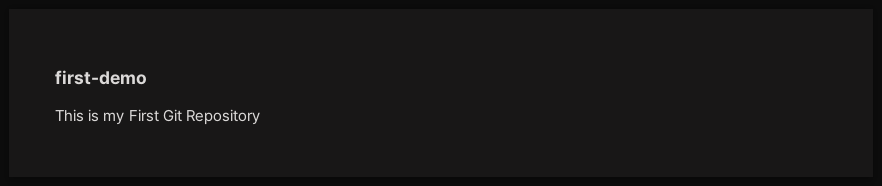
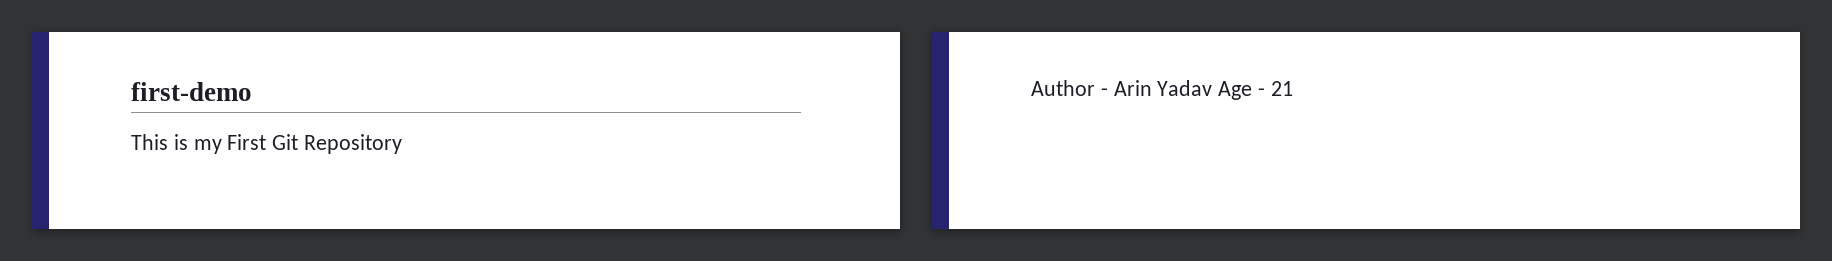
(260, 117) none -> [1031,80,1293,100] // Author - Arin Yadav Age - 21

